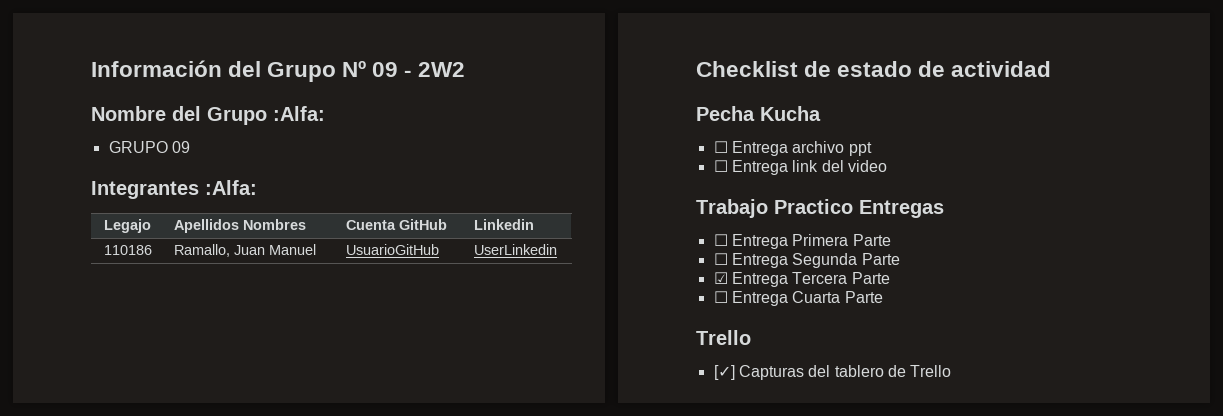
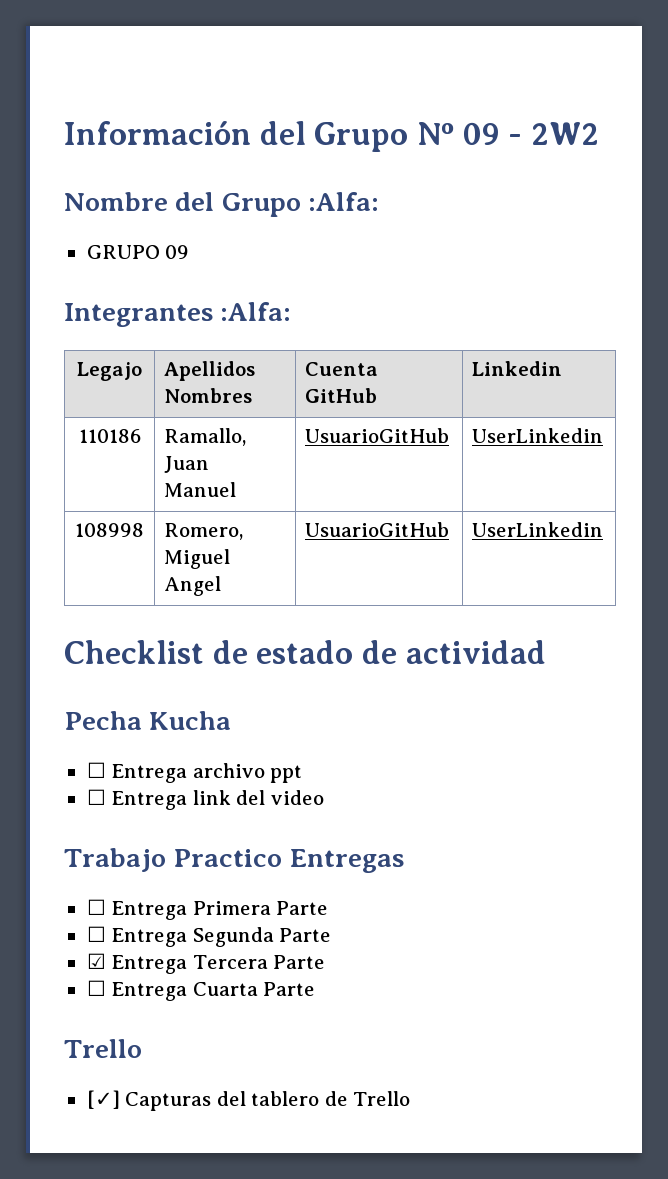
(557, 249) none -> [75,523,144,537] [164,523,244,540] [164,549,231,569] [164,576,222,596] [305,522,450,537] [472,522,604,537] // 108998 | Romero, Miguel Angel | UsuarioGitHub | UserLinkedin

